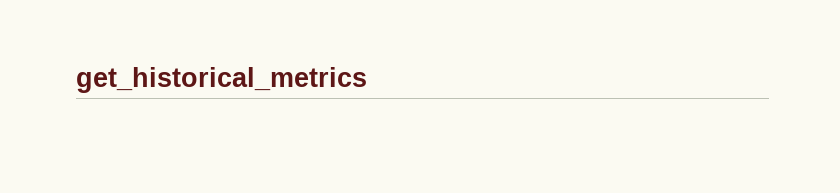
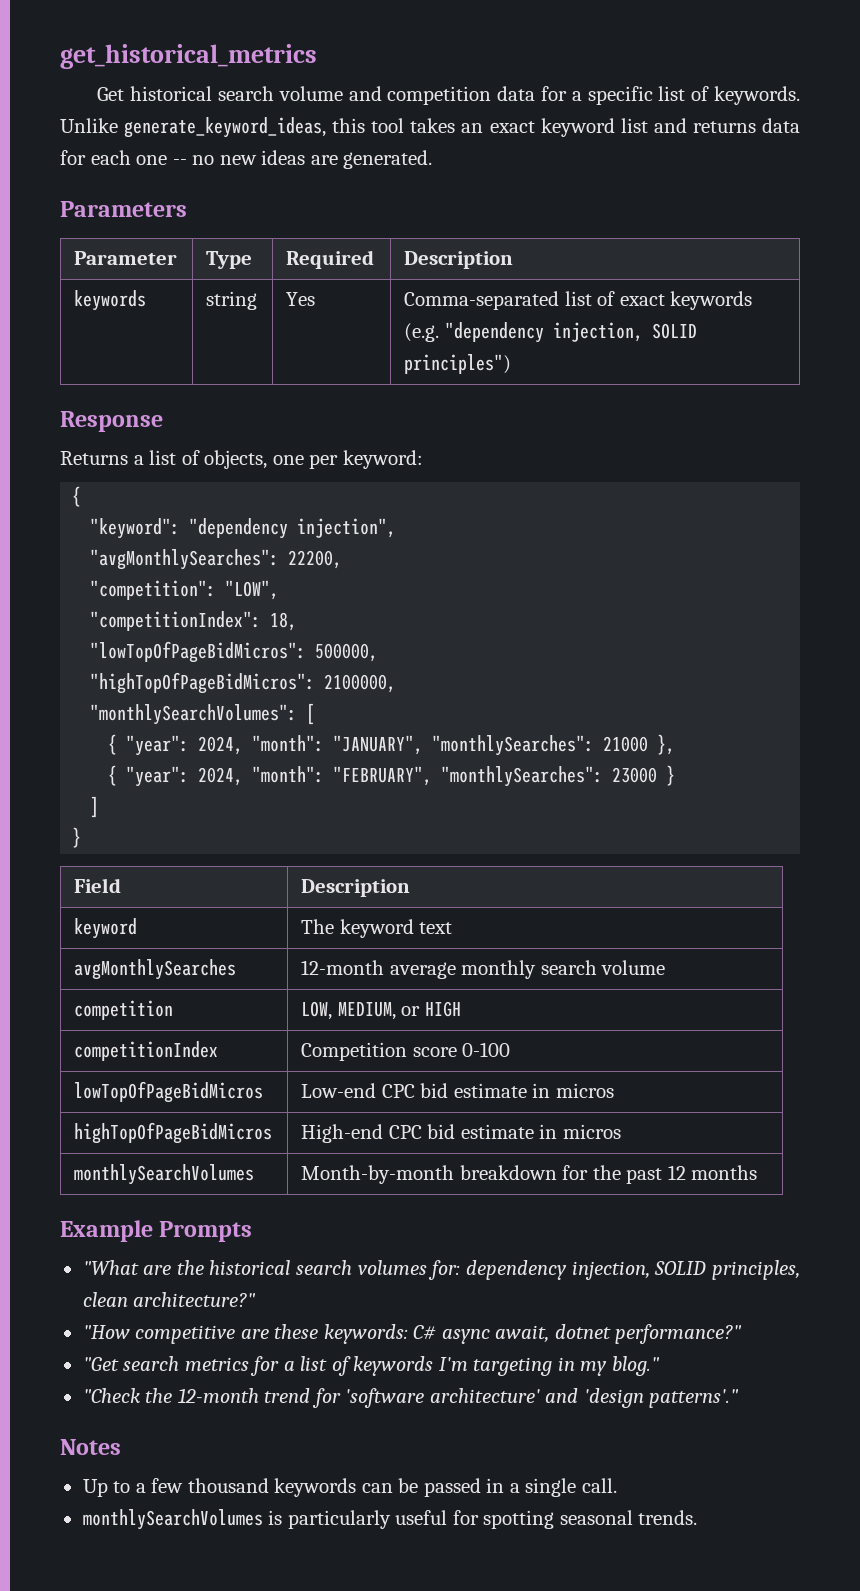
(367, 80) none -> [97,86,800,105] [60,117,800,138] [60,150,433,169] [60,201,187,217] [74,251,178,265] [206,251,253,269] [286,250,375,269] [404,251,514,269] [74,290,147,311] [206,291,258,310] [286,292,316,306] [404,291,753,310] [404,322,697,343] [404,354,512,374] [60,411,163,432] [60,450,423,469] [72,486,82,507] [90,518,397,539] [90,549,343,570] [90,580,280,600] [90,611,298,631] [90,641,379,663] [90,672,397,694] [90,703,316,725] [108,734,676,756] [108,765,676,787] [90,796,100,818] [72,827,82,848] [74,878,122,893] [301,879,411,897] [74,918,138,939] [301,919,453,938] [74,959,237,980] [301,960,666,979] [74,1000,174,1020] [301,1001,461,1020] [74,1041,219,1061] [301,1042,511,1061] [74,1081,264,1103] [301,1083,614,1098] [74,1122,273,1144] [301,1124,621,1143] [74,1164,255,1185] [301,1165,758,1184] [60,1220,253,1242] [82,1260,801,1280] [82,1292,257,1307] [82,1324,743,1344] [82,1356,660,1376] [82,1388,740,1408] [60,1439,121,1455] [82,1478,617,1497] [82,1509,698,1530] // Get historical search volume and competition data for a specific list of keywords. Unlike generate_keyword_ideas, this tool takes an exact keyword list and returns data for each one -- no new ideas are generated. // Parameters // Parameter | Type | Required | Description // keywords | string | Yes | Comma-separated list of exact keywords (e.g. "dependency injection, SOLID principles") // Response // Returns a list of objects, one per keyword: // { // "keyword": "dependency injection", // "avgMonthlySearches": 22200, // "competition": "LOW", // "competitionIndex": 18, // "lowTopOfPageBidMicros": 500000, // "highTopOfPageBidMicros": 2100000, // "monthlySearchVolumes": [ // { "year": 2024, "month": "JANUARY", "monthlySearches": 21000 }, // { "year": 2024, "month": "FEBRUARY", "monthlySearches": 23000 } // ] // } // Field | Description // keyword | The keyword text // avgMonthlySearches | 12-month average monthly search volume // competition | LOW, MEDIUM, or HIGH // competitionIndex | Competition score 0-100 // lowTopOfPageBidMicros | Low-end CPC bid estimate in micros // highTopOfPageBidMicros | High-end CPC bid estimate in micros // monthlySearchVolumes | Month-by-month breakdown for the past 12 months // Example Prompts // "What are the historical search volumes for: dependency injection, SOLID principles, clean architecture?" // "How competitive are these keywords: C# async await, dotnet performance?" // "Get search metrics for a list of keywords I'm targeting in my blog." // "Check the 12-month trend for 'software architecture' and 'design patterns'." // Notes // Up to a few thousand keywords can be passed in a single call. // monthlySearchVolumes is particularly useful for spotting seasonal trends.

